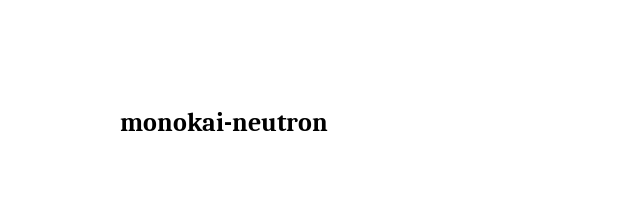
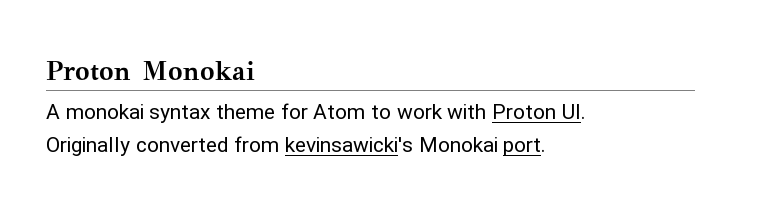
[120,112,328,131] monokai-neutron -> [46,61,255,81] [46,103,586,123] [46,136,547,156] Proton Monokai // A monokai syntax theme for Atom to work with Proton UI. // Originally converted from kevinsawicki's Monokai port.

